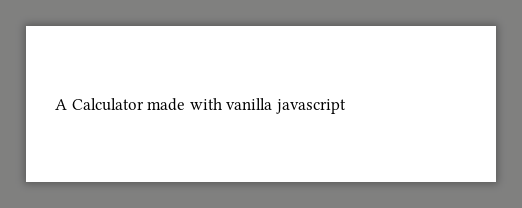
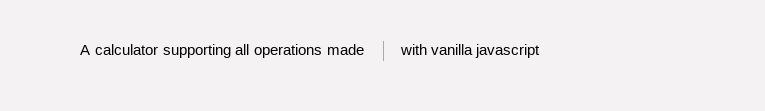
[71,98,144,111] Calculator -> [94,44,323,58] calculator supporting all operations

